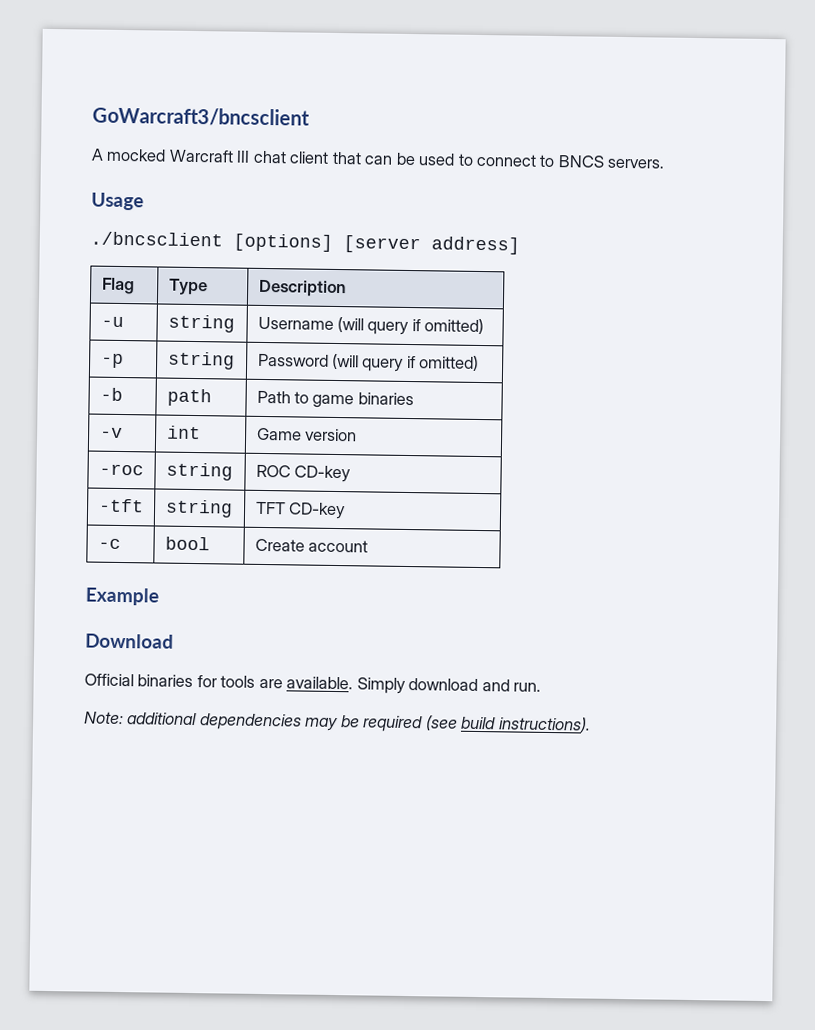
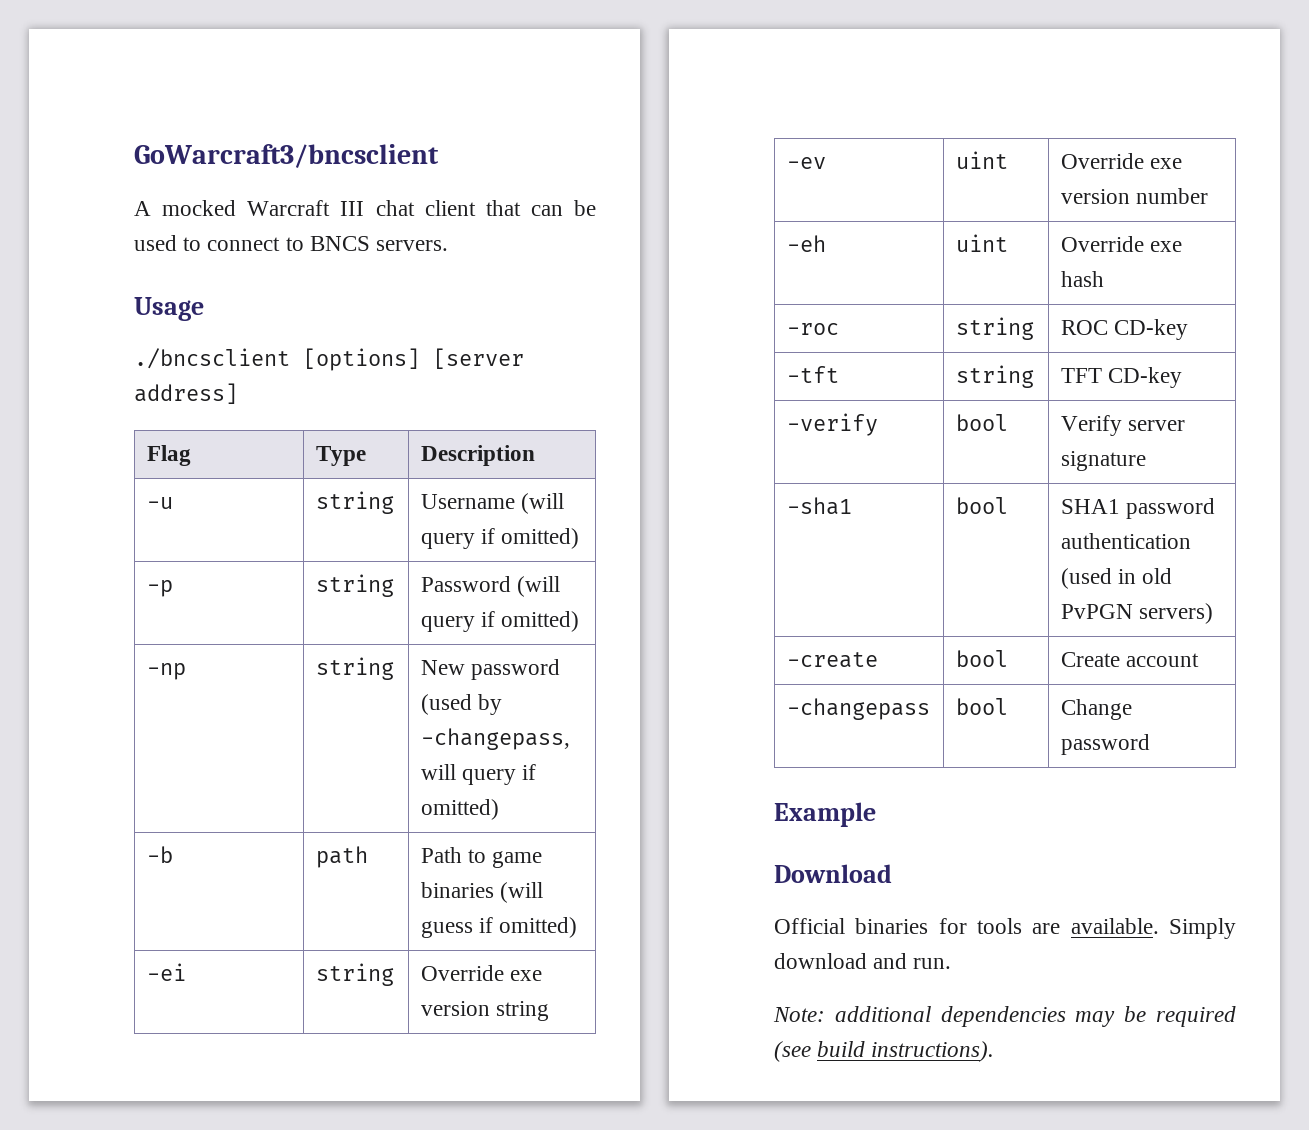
(480, 363) none -> [146,663,186,680] [315,657,394,680] [420,659,561,680] [420,694,503,715] [420,728,570,750] [420,764,537,785] [420,799,499,820] // -np | string | New password (used by -changepass, will query if omitted)
[99,427,123,439] [166,425,201,440] [256,427,357,442] // -v | int | Game version -> [500,882,544,903] [420,917,578,938] [146,963,186,981] [315,963,394,986] [420,965,543,981] [420,1001,550,1021] [786,157,826,169] [955,151,1008,169] [1060,153,1183,169] [1060,188,1209,204] [786,235,826,252] [955,234,1008,252] [1060,236,1183,252] [1060,271,1104,287] (will guess if omitted) // -ei | string | Override exe version string // -ev | uint | Override exe version number // -eh | uint | Override exe hash
[97,538,121,549] -c -> [786,413,878,436] [955,414,1008,431] [1060,415,1186,436] [1060,451,1146,471] [786,497,852,515] [955,497,1008,514] [1060,498,1216,519] [1060,533,1191,549] [1060,568,1173,589] [1060,603,1214,624] [786,652,878,668] -verify | bool | Verify server signature // -sha1 | bool | SHA1 password authentication (used in old PvPGN servers) // -create
(368, 546) none -> [786,698,930,720] [955,698,1008,715] [1060,699,1132,720] [1060,734,1150,755] // -changepass | bool | Change password

